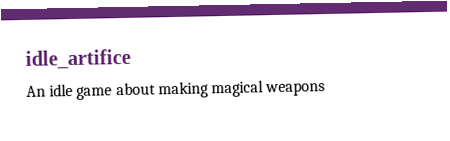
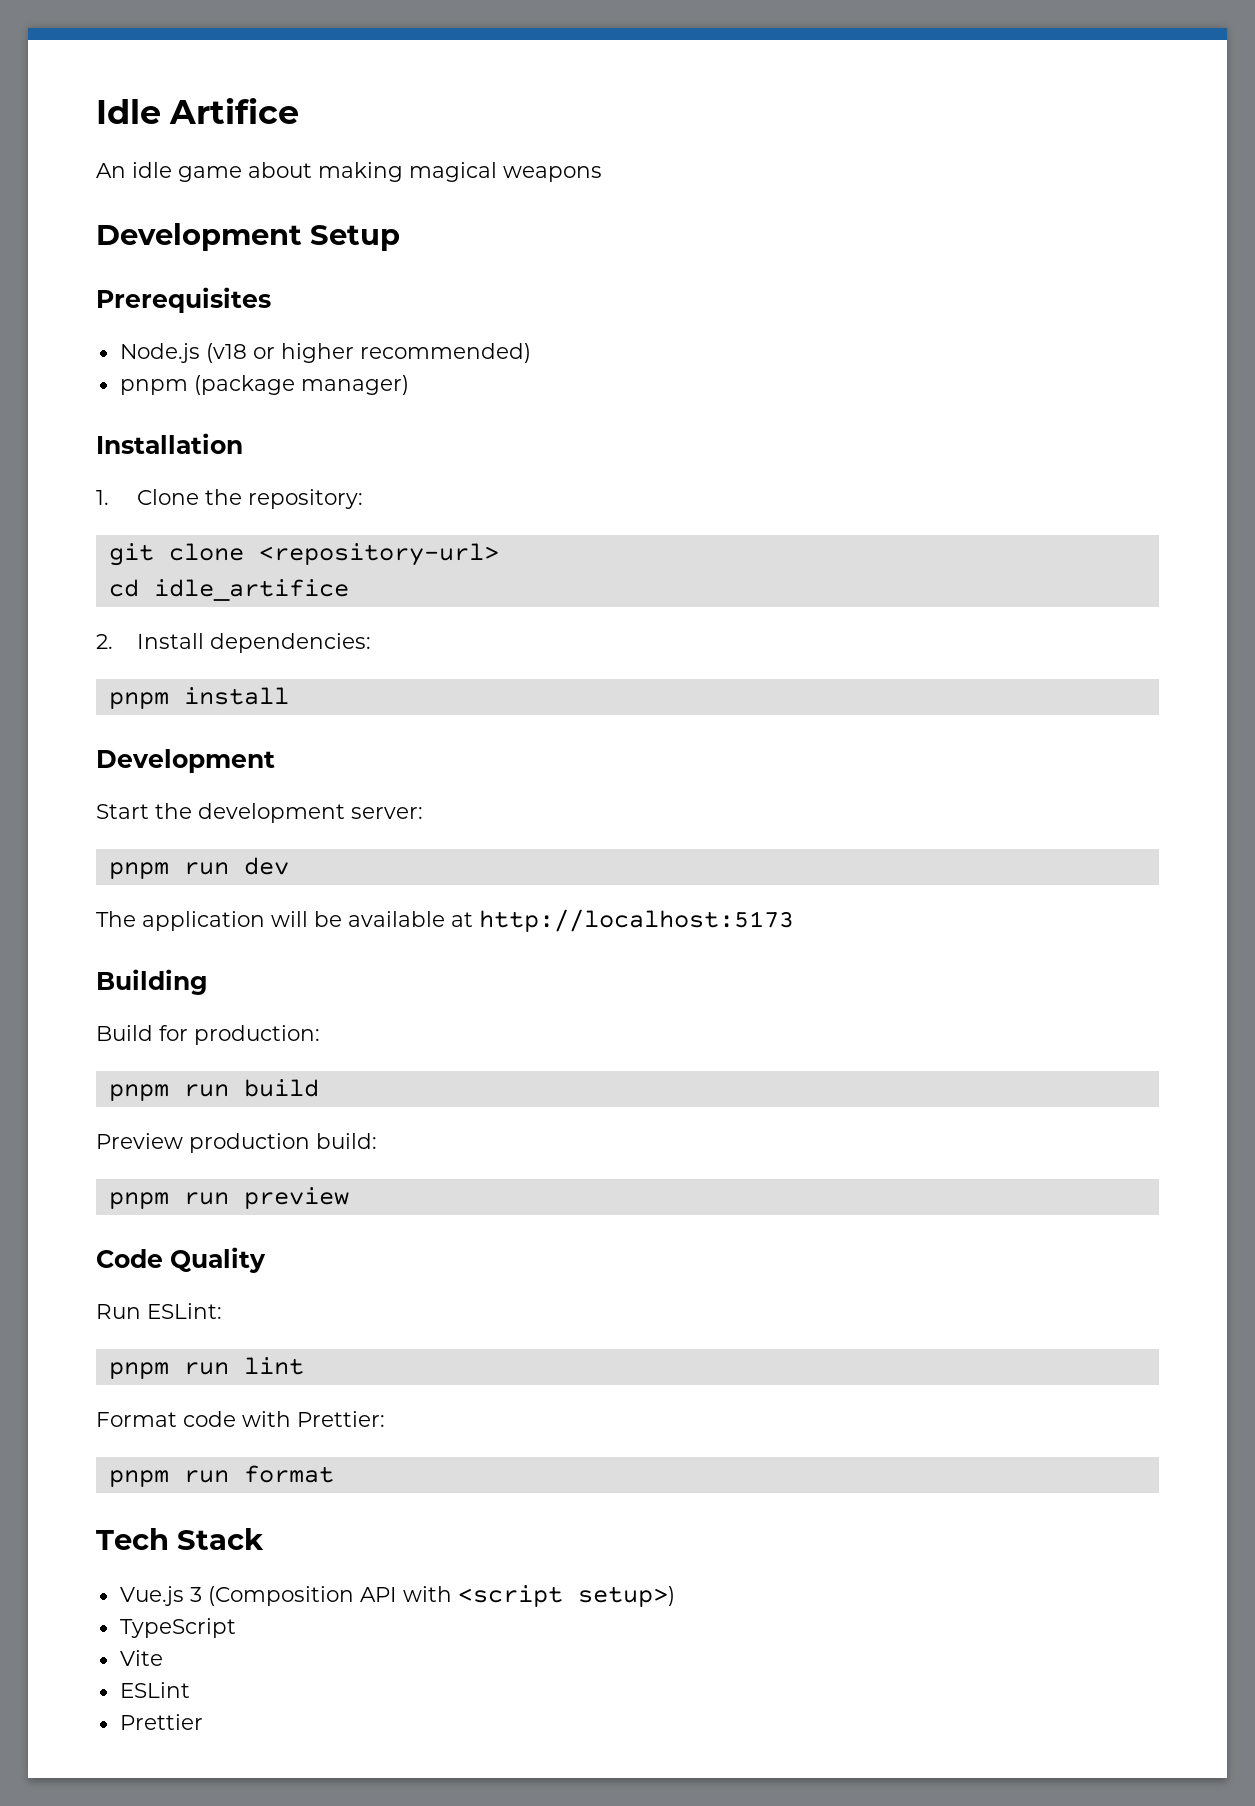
[25,48,131,70] idle_artifice -> [96,98,300,124] Idle Artifice
(326, 89) none -> [96,223,400,251] [96,287,271,313] [119,343,531,363] [119,375,409,395] [96,433,243,454] [96,489,364,509] [108,543,499,566] [108,579,349,601] [96,633,372,653] [108,687,289,709] [96,749,275,773] [96,803,423,823] [108,857,289,879] [96,909,794,932] [96,969,208,995] [96,1025,320,1045] [108,1079,319,1101] [96,1133,377,1153] [108,1187,349,1209] [96,1247,266,1273] [96,1303,222,1319] [108,1357,304,1379] [96,1411,385,1427] [108,1465,334,1487] [96,1528,264,1550] [119,1585,675,1607] [119,1618,236,1638] [119,1650,163,1666] [119,1682,190,1698] [119,1714,203,1730] // Development Setup // Prerequisites // Node.js (v18 or higher recommended) // pnpm (package manager) // Installation // 1. Clone the repository: // git clone <repository-url> // cd idle_artifice // 2. Install dependencies: // pnpm install // Development // Start the development server: // pnpm run dev // The application will be available at http://localhost:5173 // Building // Build for production: // pnpm run build // Preview production build: // pnpm run preview // Code Quality // Run ESLint: // pnpm run lint // Format code with Prettier: // pnpm run format // Tech Stack // Vue.js 3 (Composition API with <script setup>) // TypeScript // Vite // ESLint // Prettier

